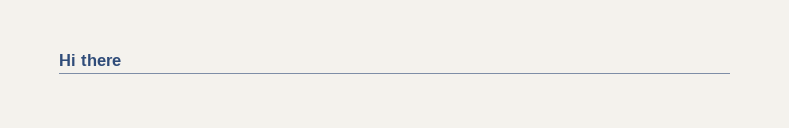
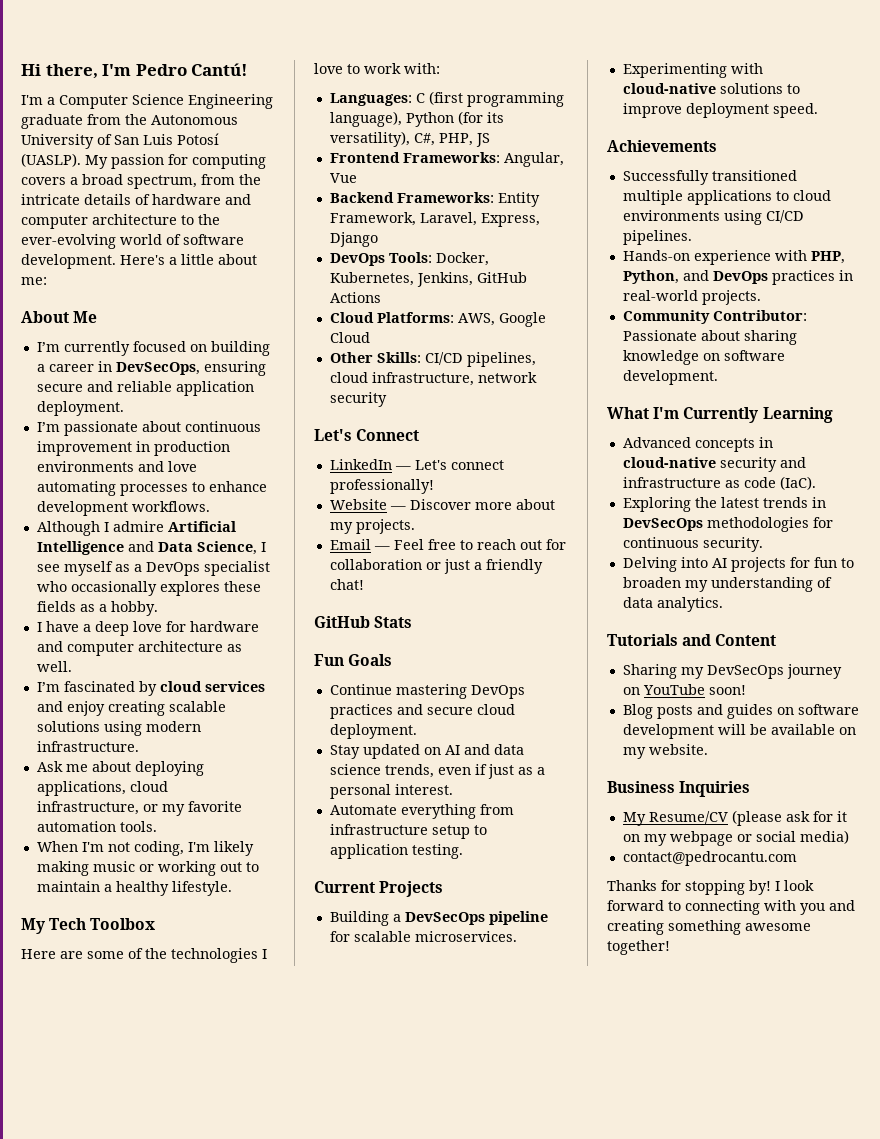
[81,54,121,66] there -> [45,63,249,79] [21,94,273,109] [21,114,238,129] [21,133,219,149] [21,153,266,169] [21,174,261,189] [21,194,251,205] [21,214,220,229] [21,234,244,249] [21,254,257,269] [21,277,47,285] [21,311,98,323] [36,341,270,356] [36,361,266,376] [36,381,254,396] [36,401,124,416] [36,421,261,436] [36,441,230,456] [36,461,197,472] [36,481,267,496] [36,501,210,516] [36,521,236,536] [36,541,266,555] [36,561,270,576] [36,581,261,596] [36,601,158,616] [36,621,259,636] [36,641,242,656] [36,661,72,672] [36,681,265,696] [36,701,226,716] [36,721,201,736] [36,741,139,752] [36,761,204,776] [36,781,168,796] [36,801,242,816] [36,821,157,832] [36,841,254,856] [36,861,259,876] [36,881,232,896] [21,918,156,934] [21,948,267,963] [314,63,440,74] [329,91,564,107] [329,111,504,127] [329,131,490,147] [329,152,564,167] [329,173,357,183] [329,192,540,207] [329,212,540,227] [329,232,378,247] [329,252,489,266] [329,272,527,287] [329,292,381,303] [329,312,546,327] [329,332,370,343] [329,352,536,367] [329,372,537,386] [329,392,387,407] [314,429,420,441] [329,459,504,470] [329,479,434,494] [329,499,555,510] [329,519,415,534] [329,539,566,550] [329,559,543,574] [329,579,364,590] [314,616,413,628] [314,654,393,666] [329,684,525,699] [329,704,515,719] [329,724,417,739] [329,744,524,759] [329,764,545,779] [329,784,453,799] [329,804,514,819] [329,824,487,839] [329,844,463,859] [314,881,444,897] [329,911,548,926] [329,931,517,942] [622,63,763,78] [622,83,800,94] [622,103,818,118] [607,140,717,152] [622,170,797,185] [622,190,831,205] [622,210,804,225] [622,230,692,245] [622,250,845,265] [622,270,853,285] [622,290,761,305] [622,310,807,324] [622,330,797,345] [622,350,785,365] [622,370,718,385] [607,407,833,423] [622,437,773,452] [622,457,806,472] [622,476,816,490] [622,497,826,512] [622,517,833,532] [622,537,763,552] [622,557,854,572] [622,577,832,592] [622,597,723,612] [607,634,777,646] [622,664,842,679] [622,684,746,695] [622,704,859,719] [622,724,856,739] [622,744,708,759] [607,781,751,797] [622,810,847,826] [622,830,849,846] [622,851,797,866] [607,880,814,895] [607,900,855,915] [607,920,811,935] [607,940,670,955] there, I'm Pedro Cantú! // I'm a Computer Science Engineering graduate from the Autonomous University of San Luis Potosí (UASLP). My passion for computing covers a broad spectrum, from the intricate details of hardware and computer architecture to the ever-evolving world of software development. Here's a little about me: // About Me // I’m currently focused on building a career in DevSecOps, ensuring secure and reliable application deployment. // I’m passionate about continuous improvement in production environments and love automating processes to enhance development workflows. // Although I admire Artificial Intelligence and Data Science, I see myself as a DevOps specialist who occasionally explores these fields as a hobby. // I have a deep love for hardware and computer architecture as well. // I’m fascinated by cloud services and enjoy creating scalable solutions using modern infrastructure. // Ask me about deploying applications, cloud infrastructure, or my favorite automation tools. // When I'm not coding, I'm likely making music or working out to maintain a healthy lifestyle. // My Tech Toolbox // Here are some of the technologies I love to work with: // Languages: C (first programming language), Python (for its versatility), C#, PHP, JS // Frontend Frameworks: Angular, Vue // Backend Frameworks: Entity Framework, Laravel, Express, Django // DevOps Tools: Docker, Kubernetes, Jenkins, GitHub Actions // Cloud Platforms: AWS, Google Cloud // Other Skills: CI/CD pipelines, cloud infrastructure, network security // Let's Connect // LinkedIn — Let's connect professionally! // Website — Discover more about my projects. // Email — Feel free to reach out for collaboration or just a friendly chat! // GitHub Stats // Fun Goals // Continue mastering DevOps practices and secure cloud deployment. // Stay updated on AI and data science trends, even if just as a personal interest. // Automate everything from infrastructure setup to application testing. // Current Projects // Building a DevSecOps pipeline for scalable microservices. // Experimenting with cloud-native solutions to improve deployment speed. // Achievements // Successfully transitioned multiple applications to cloud environments using CI/CD pipelines. // Hands-on experience with PHP, Python, and DevOps practices in real-world projects. // Community Contributor: Passionate about sharing knowledge on software development. // What I'm Currently Learning // Advanced concepts in cloud-native security and infrastructure as code (IaC). // Exploring the latest trends in DevSecOps methodologies for continuous security. // Delving into AI projects for fun to broaden my understanding of data analytics. // Tutorials and Content // Sharing my DevSecOps journey on YouTube soon! // Blog posts and guides on software development will be available on my website. // Business Inquiries // My Resume/CV (please ask for it on my webpage or social media) // contact@pedrocantu.com // Thanks for stopping by! I look forward to connecting with you and creating something awesome together!

